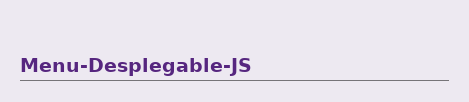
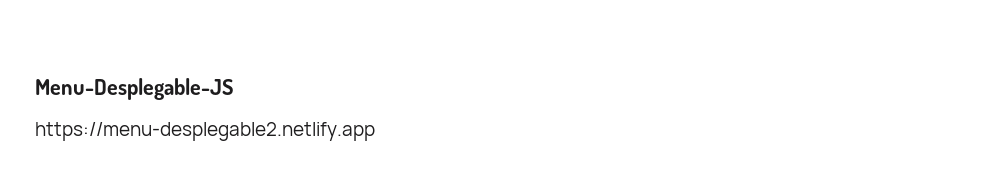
(252, 67) none -> [35,122,375,141] // https://menu-desplegable2.netlify.app

